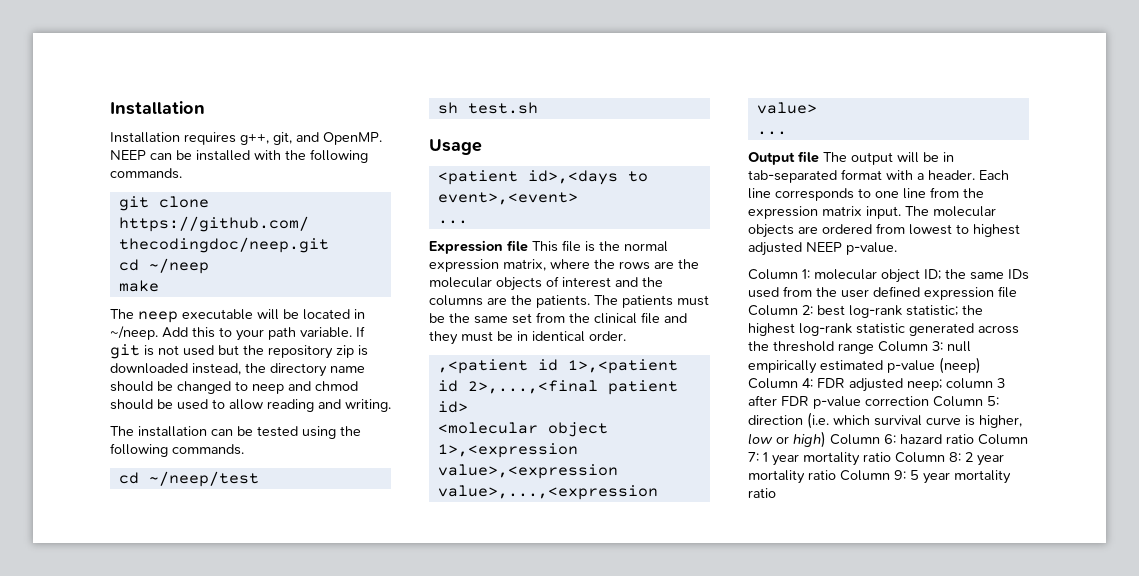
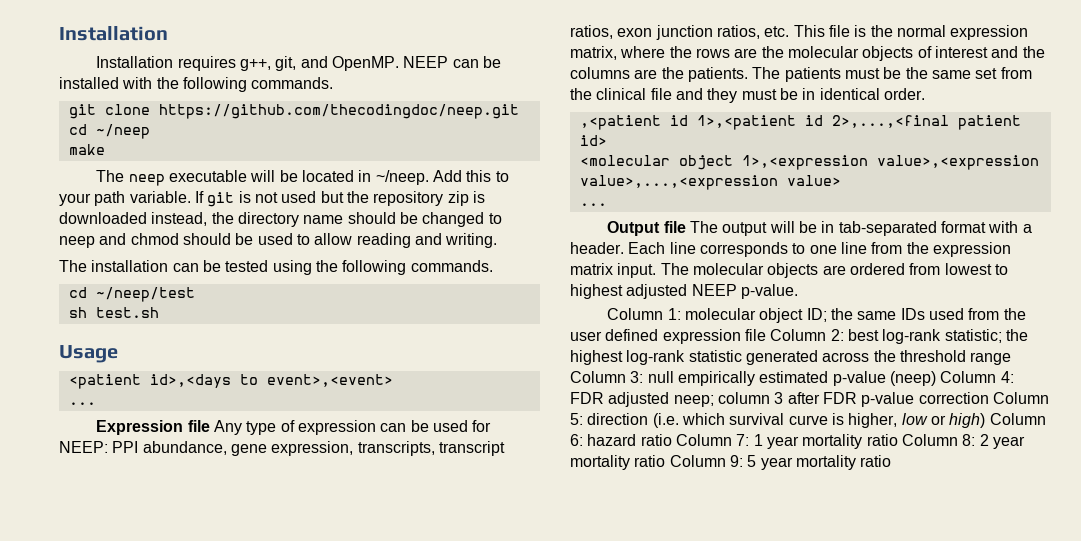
(528, 246) none -> [214,420,492,435] [59,441,505,456] [570,25,790,40] Any type of expression can be used for NEEP: PPI abundance, gene expression, transcripts, transcript ratios, exon junction ratios, etc.

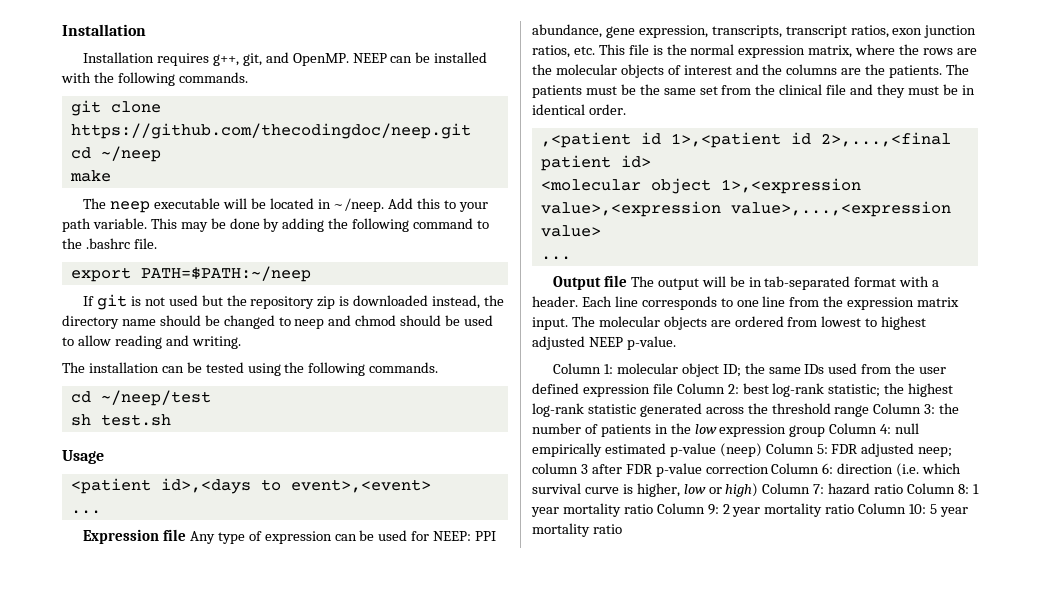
(191, 197) none -> [150,218,490,232] [62,238,157,249] [70,266,311,282] This may be done by adding the following command to the .bashrc file. // export PATH=$PATH:~/neep //
(644, 377) none -> [939,403,960,414] [532,423,892,437] the number of patients in the low expression group Column 4:
[1000,371,1014,383] 4: -> [816,444,828,454] 5:
[570,413,583,425] 5: -> [822,463,834,474] 6:
[570,434,583,446] 6: -> [813,484,825,494] 7:
[736,434,750,446] 7: -> [957,484,969,494] 8:
[962,434,976,446] 8: -> [707,504,719,515] 9:
[729,455,743,467] 9: -> [909,504,927,514] 10:

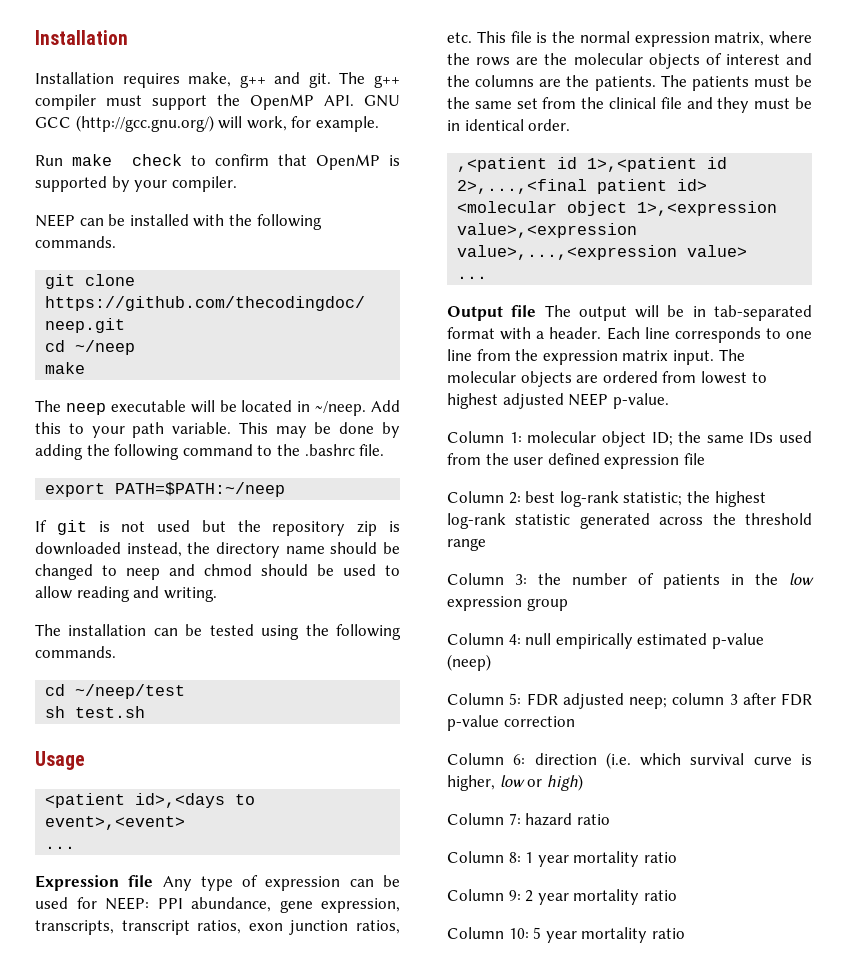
[212,52,349,66] g++, git, and OpenMP. -> [188,72,400,88] [35,94,400,110] [35,115,379,132] [35,154,400,170] [35,176,237,192] make, g++ and git. The g++ compiler must support the OpenMP API. GNU GCC (http://gcc.gnu.org/) will work, for example. // Run make check to confirm that OpenMP is supported by your compiler. //
(673, 388) none -> (705, 459) //
(870, 411) none -> (486, 544) //
(826, 431) none -> (568, 604) //
(762, 450) none -> (491, 662) //
(769, 469) none -> (575, 721) //
(759, 490) none -> (583, 782) //
(904, 489) none -> (610, 819) //
(653, 509) none -> (677, 857) //
(855, 509) none -> (677, 895) //

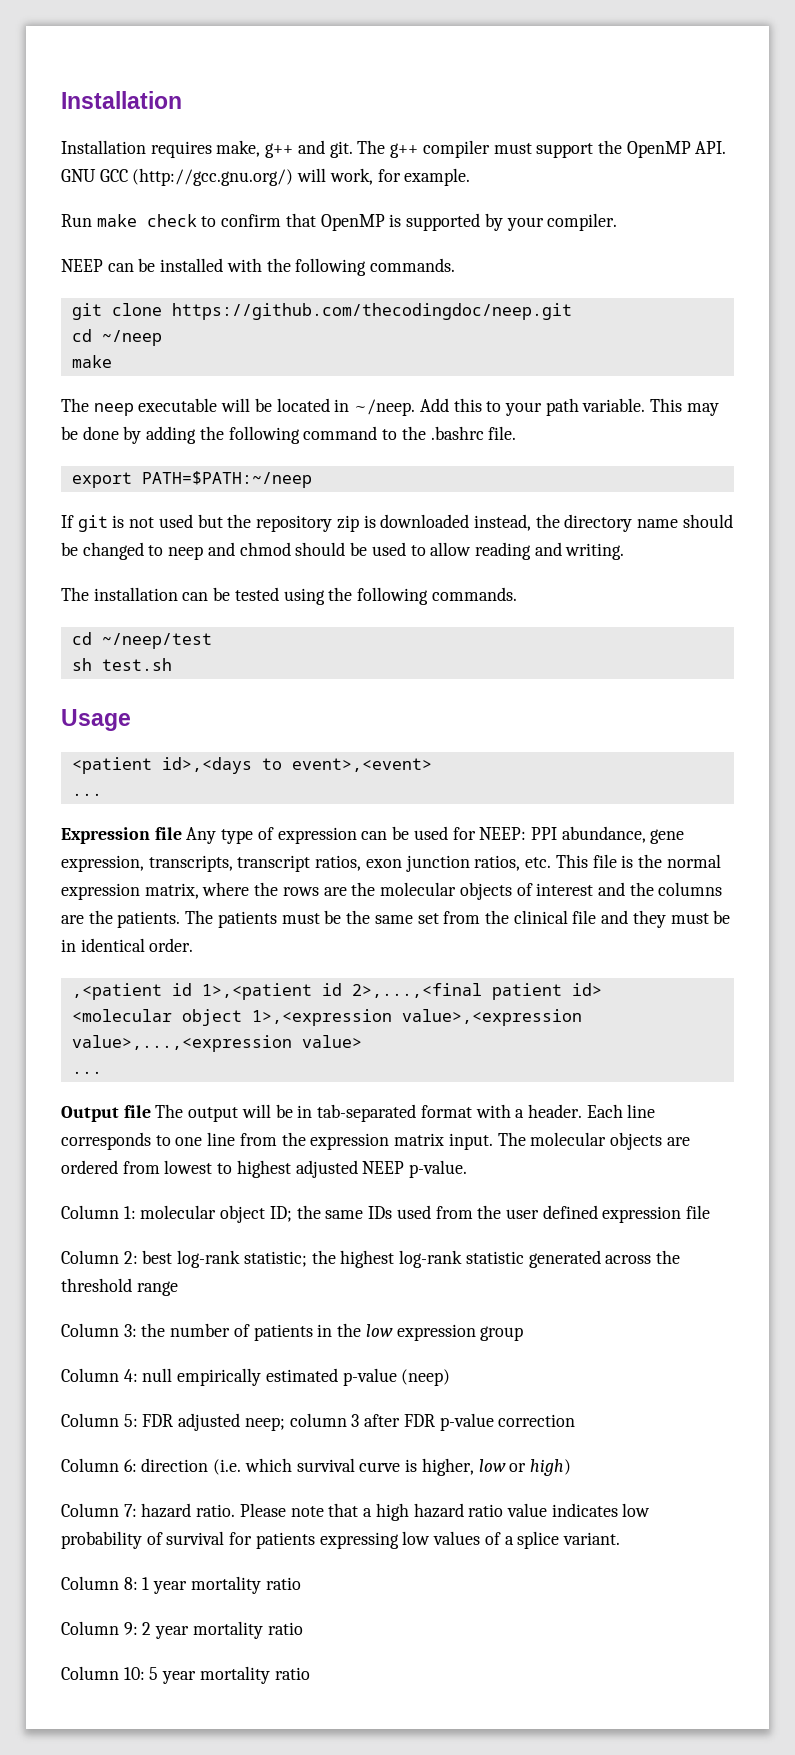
[576,814,610,825] ratio -> [196,1503,651,1521] [61,1531,620,1549] ratio. Please note that a high hazard ratio value indicates low probability of survival for patients expressing low values of a splice variant.

